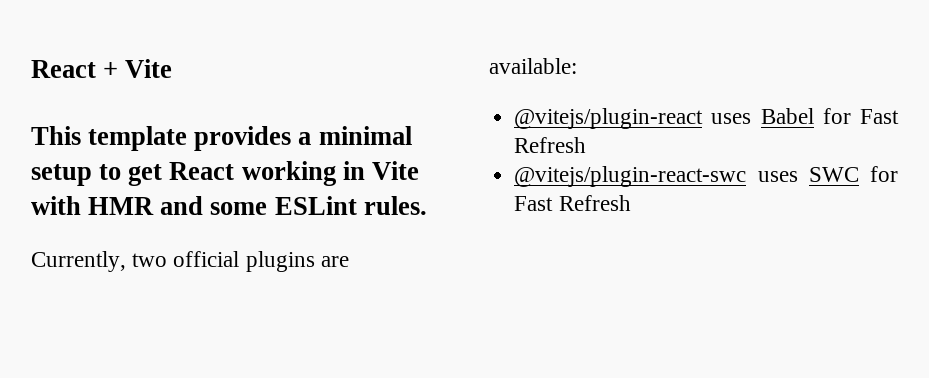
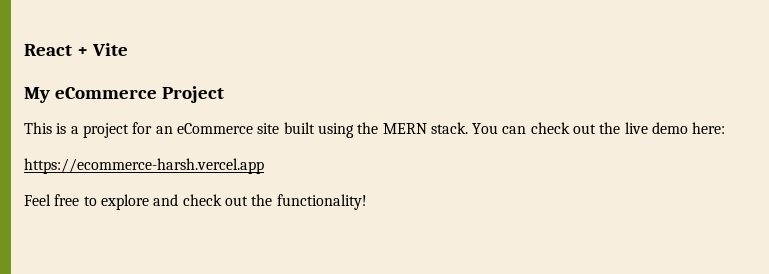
[31,126,412,151] [31,161,419,186] [31,196,427,215] [31,251,349,272] [489,58,577,74] [514,108,899,129] [514,137,587,153] [514,166,898,187] [514,195,631,211] This template provides a minimal setup to get React working in Vite with HMR and some ESLint rules. // Currently, two official plugins are available: // @vitejs/plugin-react uses Babel for Fast Refresh // @vitejs/plugin-react-swc uses SWC for Fast Refresh -> [24,86,224,103] [24,122,726,138] [24,158,264,174] [24,194,367,210] My eCommerce Project // This is a project for an eCommerce site built using the MERN stack. You can check out the live demo here: // https://ecommerce-harsh.vercel.app // Feel free to explore and check out the functionality!

